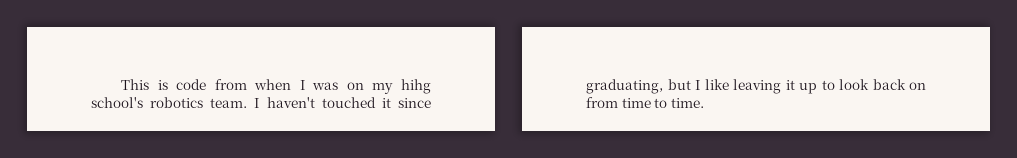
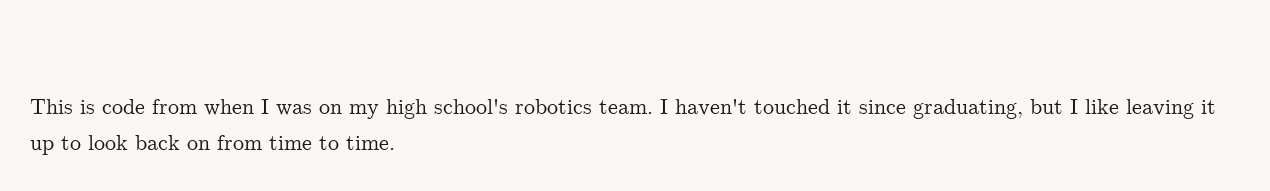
[401,79,431,94] hihg -> [386,99,427,119] high

